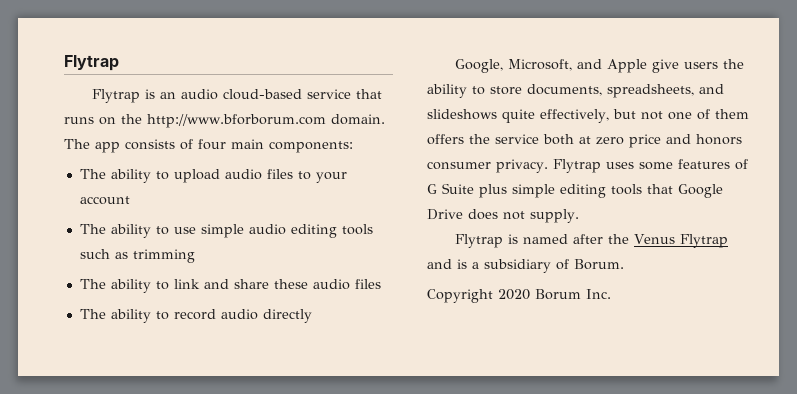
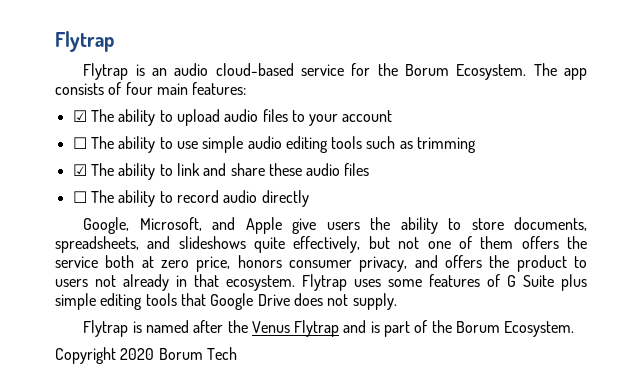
[355,89,382,99] [64,114,385,128] that runs on the http://www.bforborum.com domain. -> [351,63,527,80] for the Borum Ecosystem.
[269,141,353,153] components: // -> [192,82,247,95] [72,110,87,122] features: // ☑
(130, 200) none -> [72,137,87,149] ☐
(195, 256) none -> [72,164,87,176] ☑
(381, 284) none -> [72,191,87,203] ☐
[629,134,742,148] [427,159,548,173] price and honors consumer privacy. -> [196,255,587,272] [55,274,295,291] price, honors consumer privacy, and offers the product to users not already in that ecosystem.
[472,259,624,273] a subsidiary of Borum. -> [384,320,575,337] part of the Borum Ecosystem.
[586,289,611,299] Inc. -> [206,347,237,360] Tech

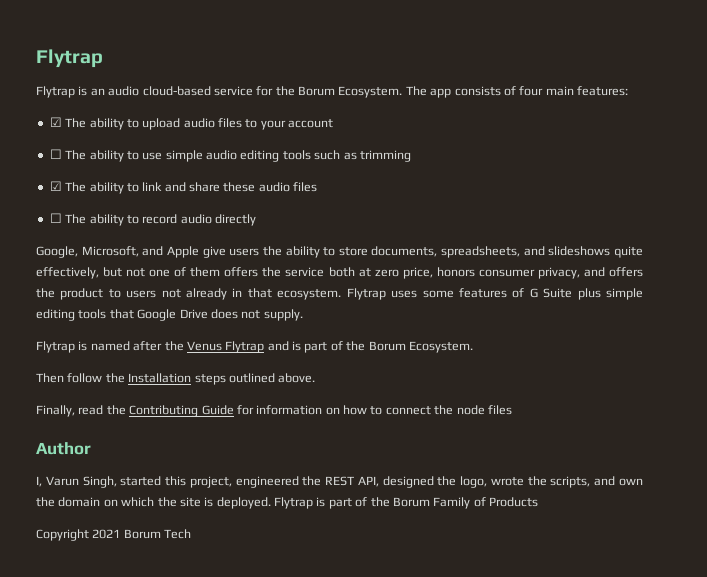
(575, 329) none -> [36,373,316,385] [36,405,512,417] [36,442,91,455] [36,476,643,488] [36,497,538,509] // Then follow the Installation steps outlined above. // Finally, read the Contributing Guide for information on how to connect the node files // Author // I, Varun Singh, started this project, engineered the REST API, designed the logo, wrote the scripts, and own the domain on which the site is deployed. Flytrap is part of the Borum Family of Products
[120,348,155,360] 2020 -> [92,529,121,539] 2021

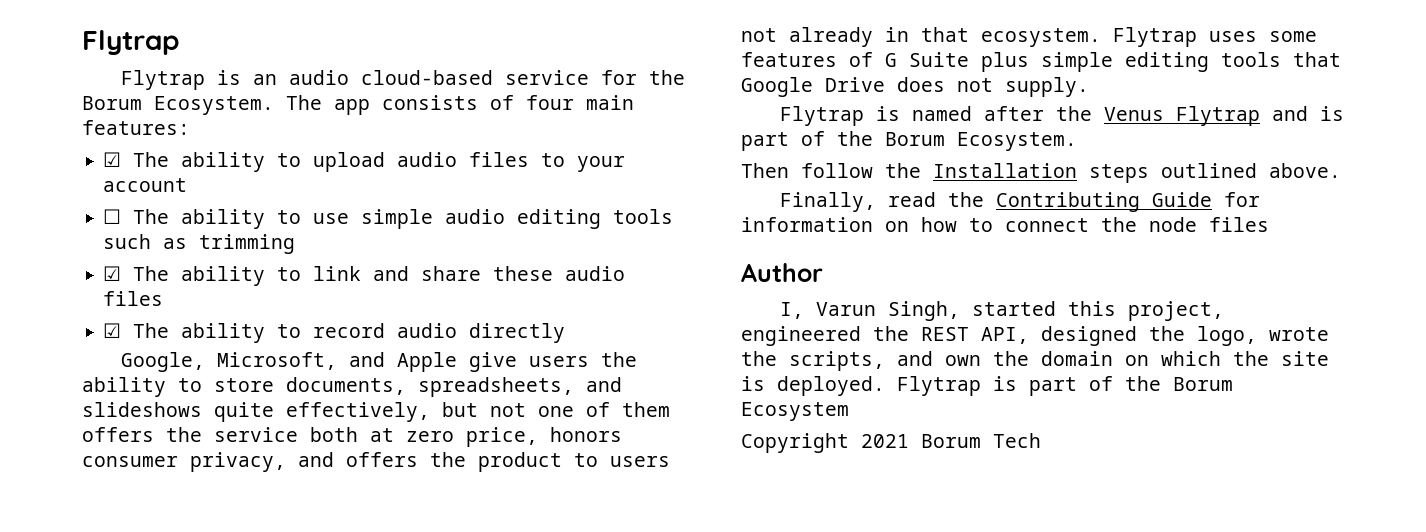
[49,213,62,223] ☐ -> [103,323,122,338] ☑
[433,497,538,509] Family of Products -> [741,402,849,421] Ecosystem

